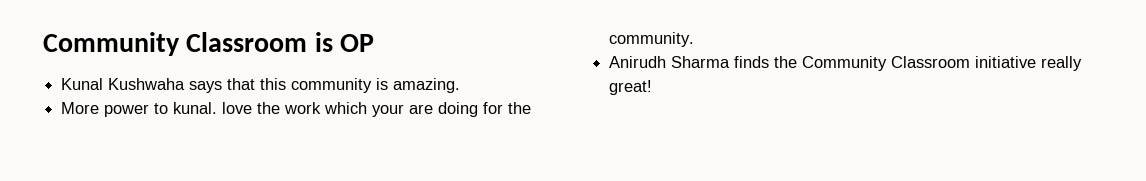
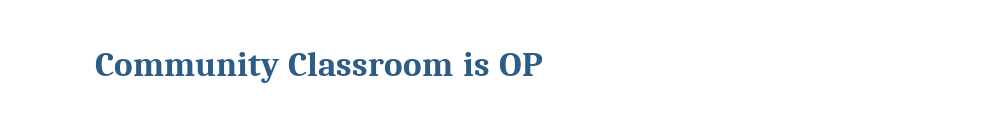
[61,78,461,93] [61,102,532,117] [609,32,695,47] [609,56,1083,71] [609,80,653,95] // Kunal Kushwaha says that this community is amazing. // More power to kunal. love the work which your are doing for the community. // Anirudh Sharma finds the Community Classroom initiative really great! -> (543, 64) none

